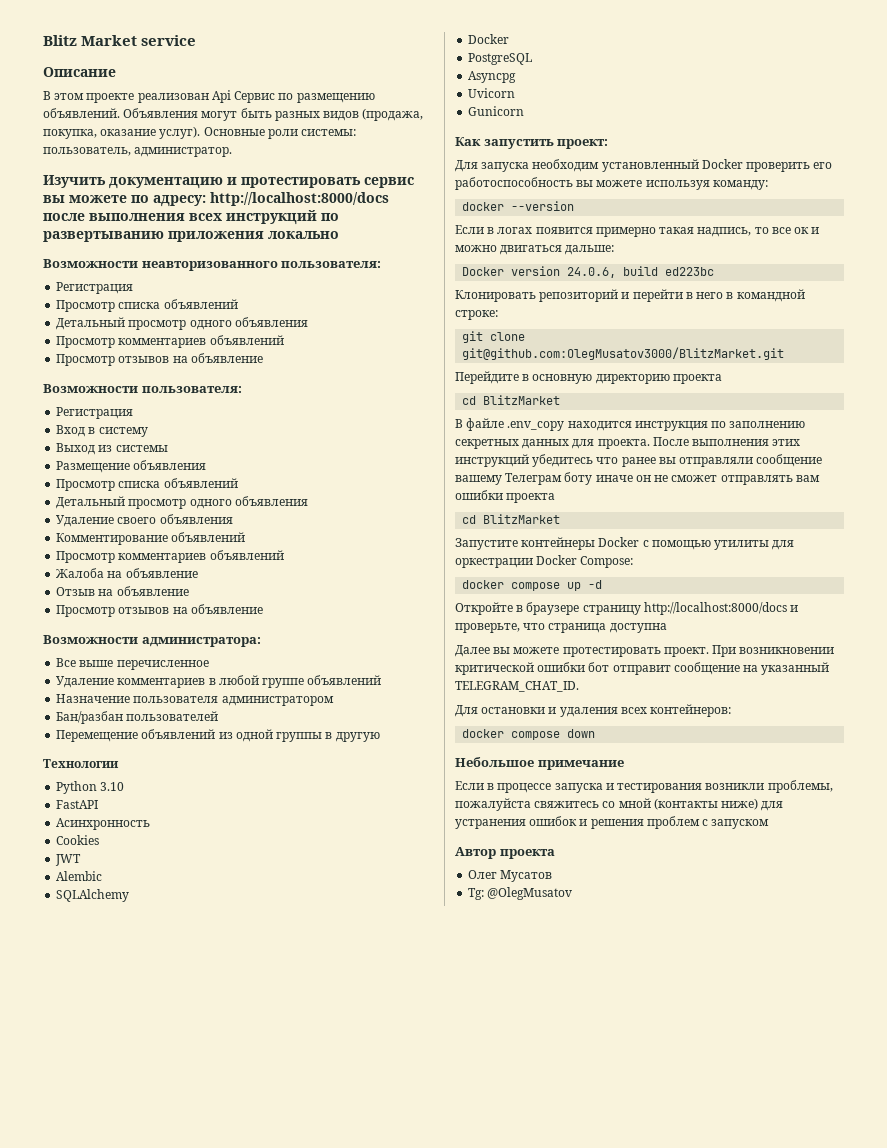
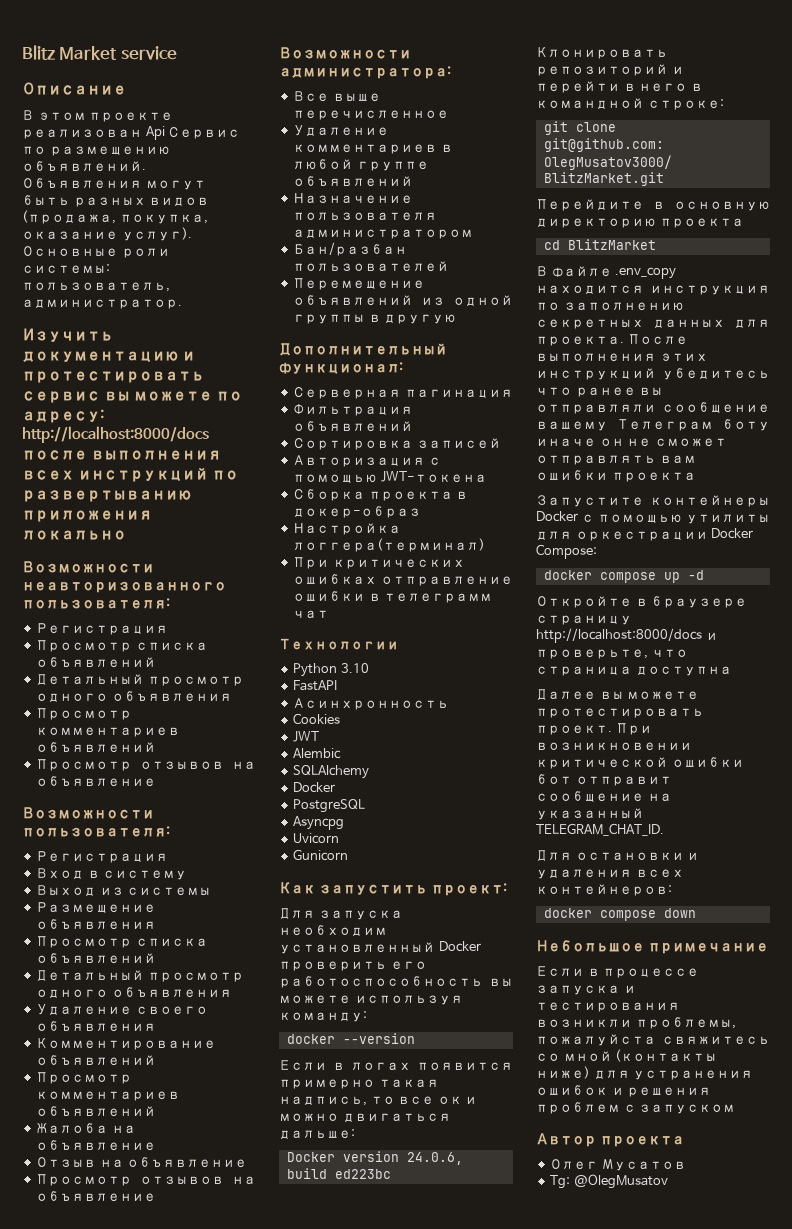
(380, 737) none -> [279,343,447,356] [279,362,403,374] [293,387,513,399] [293,404,414,416] [293,421,414,432] [293,438,501,450] [293,455,441,467] [293,471,487,483] [293,489,469,501] [293,506,422,518] [293,523,402,535] [293,538,486,552] [293,557,465,569] [293,574,513,586] [293,591,493,603] [293,610,330,618] // Дополнительный функционал: // Серверная пагинация // Фильтрация объявлений // Сортировка записей // Авторизация с помощью JWT-токена // Сборка проекта в докер-образ // Настройка логгера(терминал) // При критических ошибках отправление ошибки в телеграмм чат
[462,514,561,524] // cd BlitzMarket -> (696, 477) none

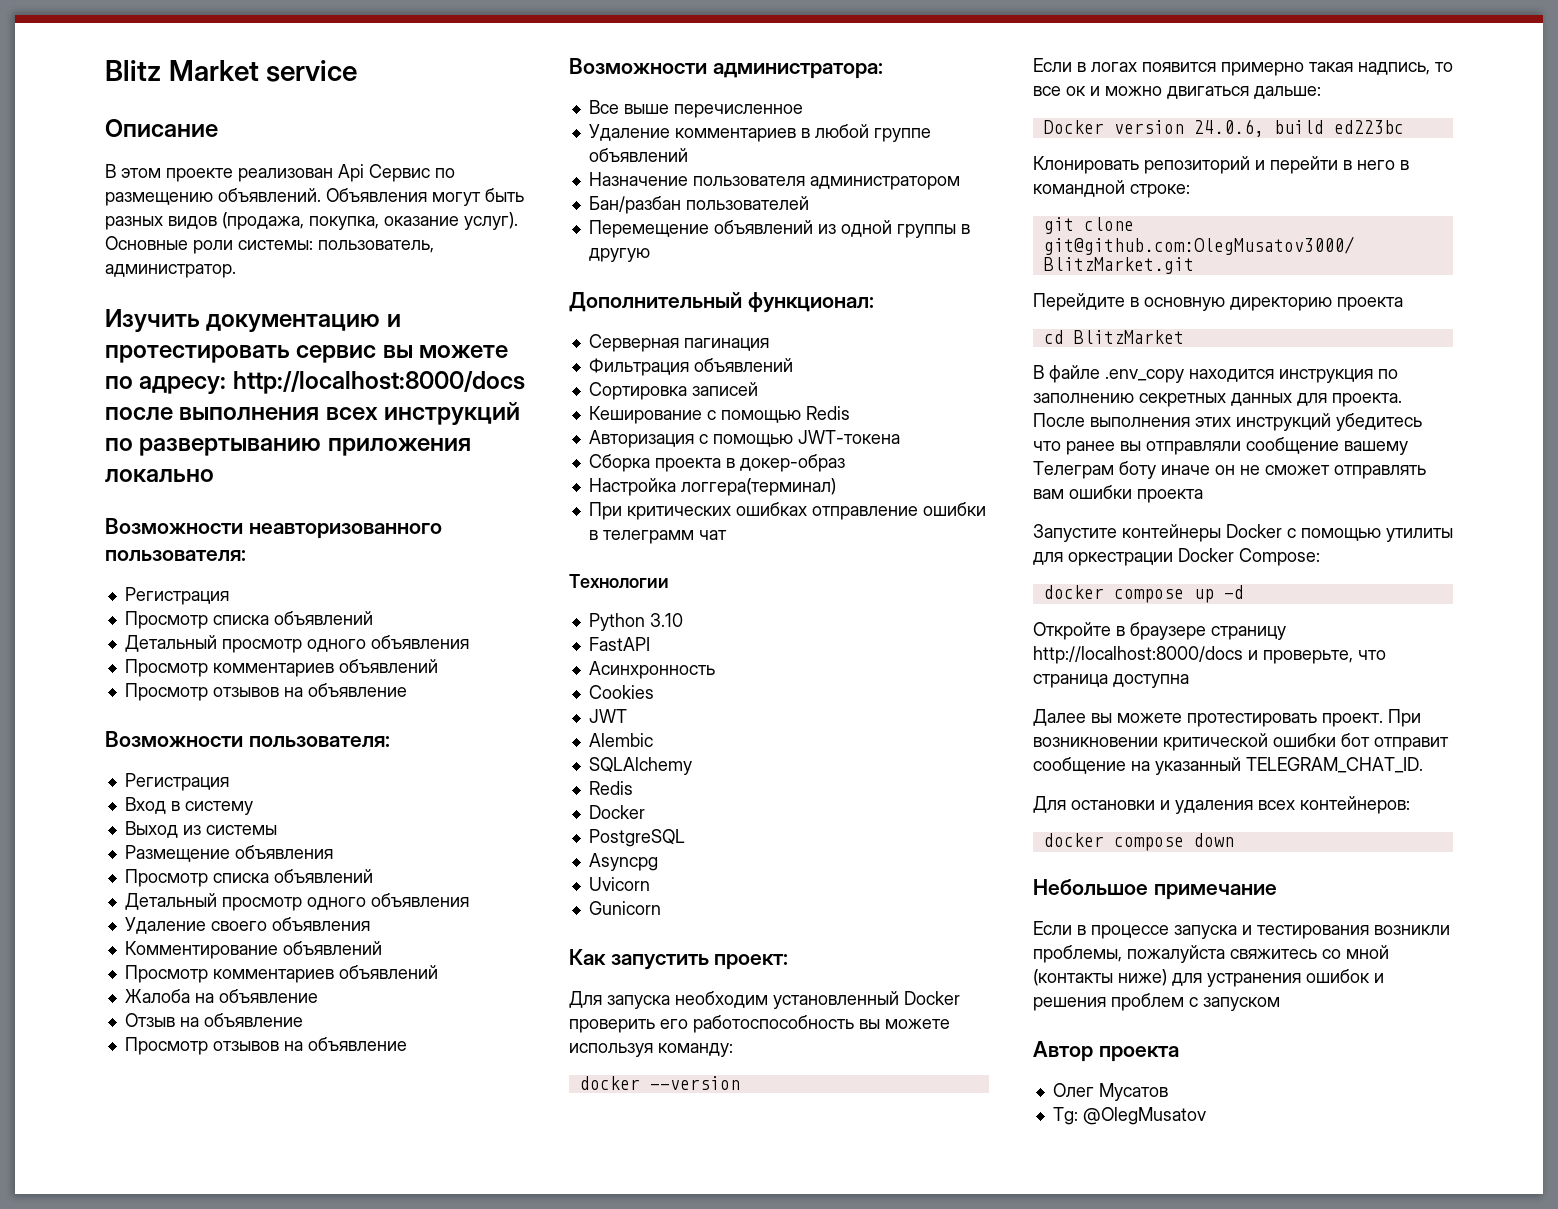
(501, 443) none -> [588,406,850,424] // Кеширование с помощью Redis
(370, 772) none -> [588,781,633,795] // Redis

